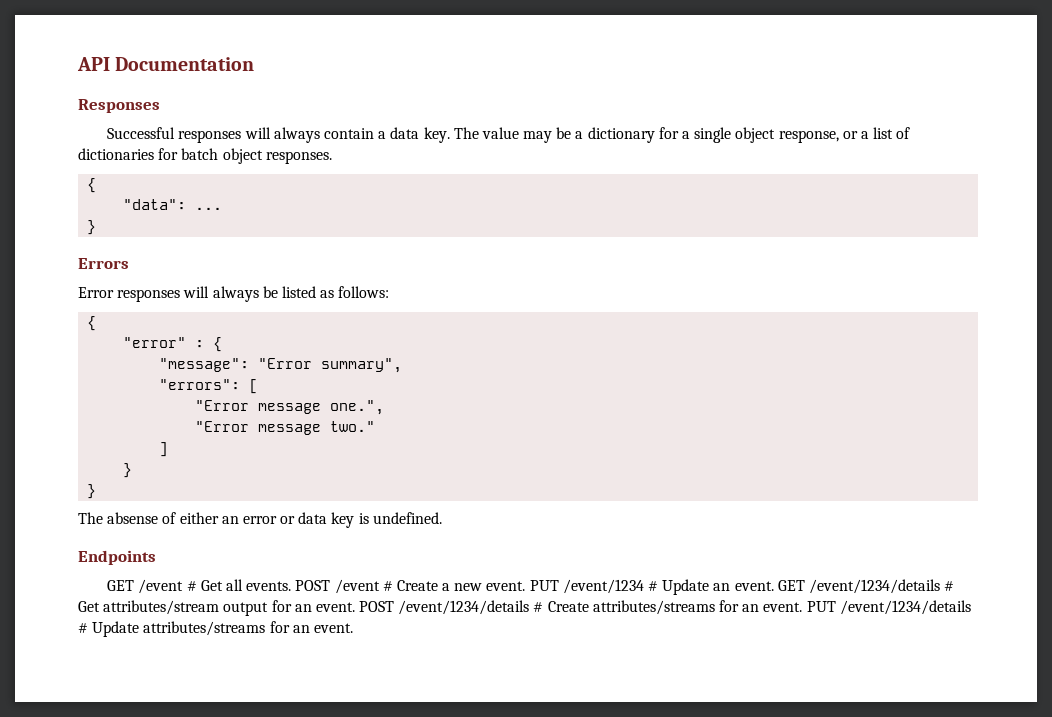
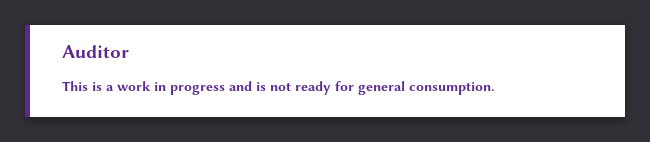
[77,57,255,71] [78,99,160,113] [107,127,911,143] [78,148,332,164] [87,178,97,193] [123,199,223,210] [87,220,97,235] [78,258,129,269] [78,286,390,302] [87,316,97,331] [123,337,223,352] [159,358,403,373] [159,379,259,394] [195,400,385,415] [195,421,376,435] [159,442,169,457] [123,463,133,478] [87,484,97,499] [78,512,442,528] [78,550,156,565] [107,579,955,595] [78,600,971,616] [78,621,353,637] API Documentation // Responses // Successful responses will always contain a data key. The value may be a dictionary for a single object response, or a list of dictionaries for batch object responses. // { // "data": ... // } // Errors // Error responses will always be listed as follows: // { // "error" : { // "message": "Error summary", // "errors": [ // "Error message one.", // "Error message two." // ] // } // } // The absense of either an error or data key is undefined. // Endpoints // GET /event # Get all events. POST /event # Create a new event. PUT /event/1234 # Update an event. GET /event/1234/details # Get attributes/stream output for an event. POST /event/1234/details # Create attributes/streams for an event. PUT /event/1234/details # Update attributes/streams for an event. -> [62,45,129,58] [62,81,494,95] Auditor // This is a work in progress and is not ready for general consumption.

